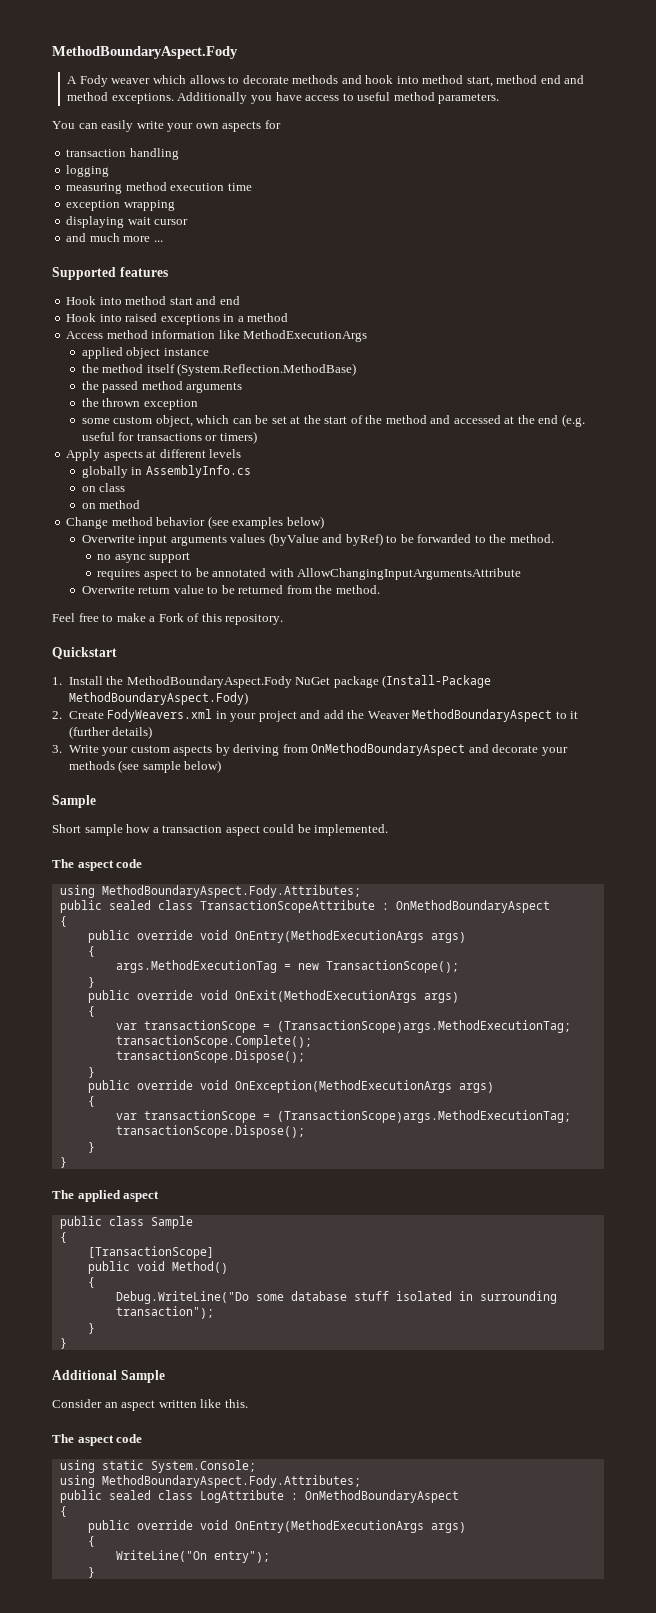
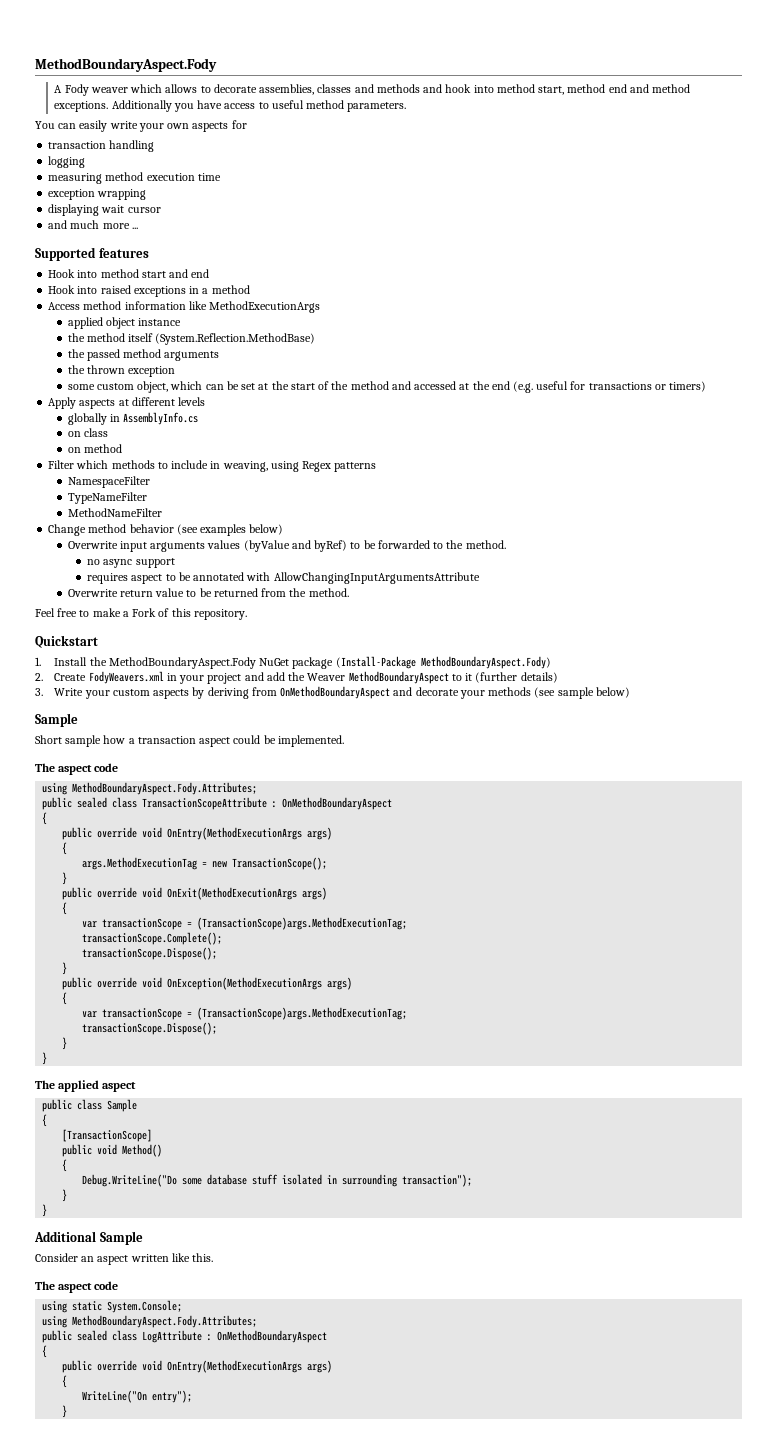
(289, 79) none -> [259,84,374,95] assemblies, classes and
(141, 504) none -> [48,460,377,472] [67,476,150,488] [67,492,147,504] [67,508,162,517] // Filter which methods to include in weaving, using Regex patterns // NamespaceFilter // TypeNameFilter // MethodNameFilter

